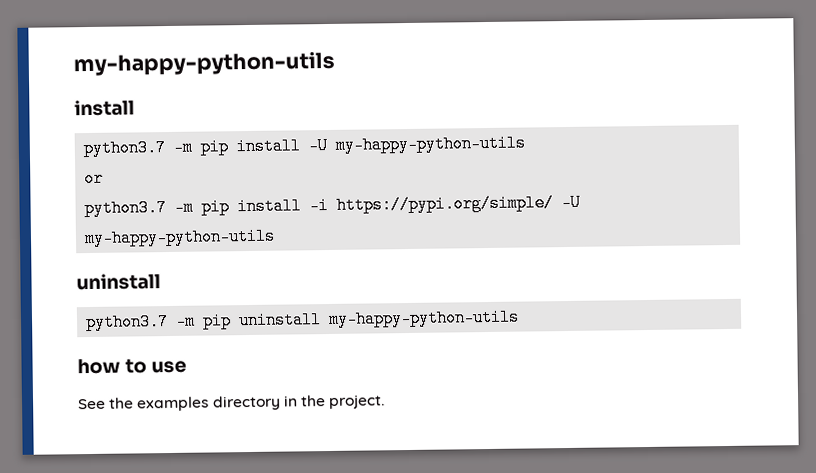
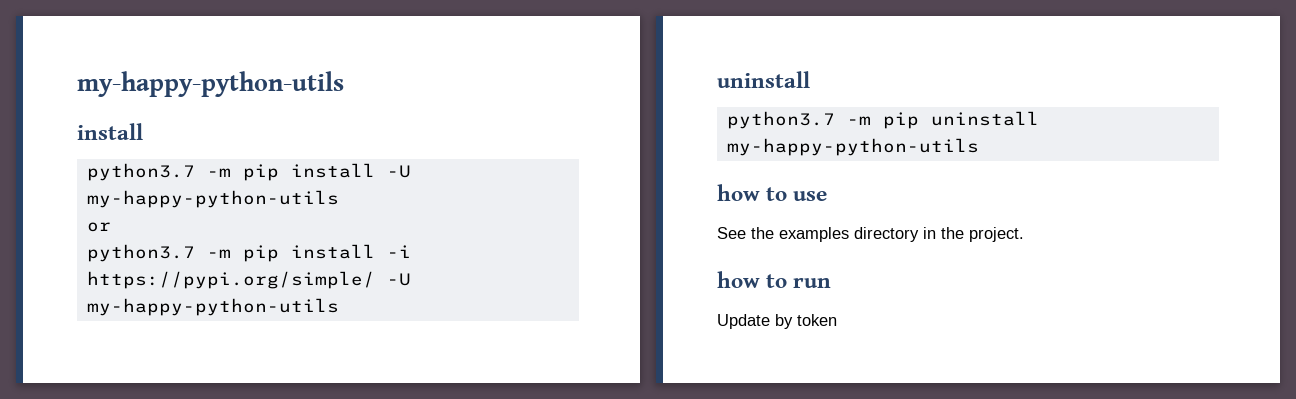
(386, 402) none -> [717,271,832,288] [717,314,837,329] // how to run // Update by token

